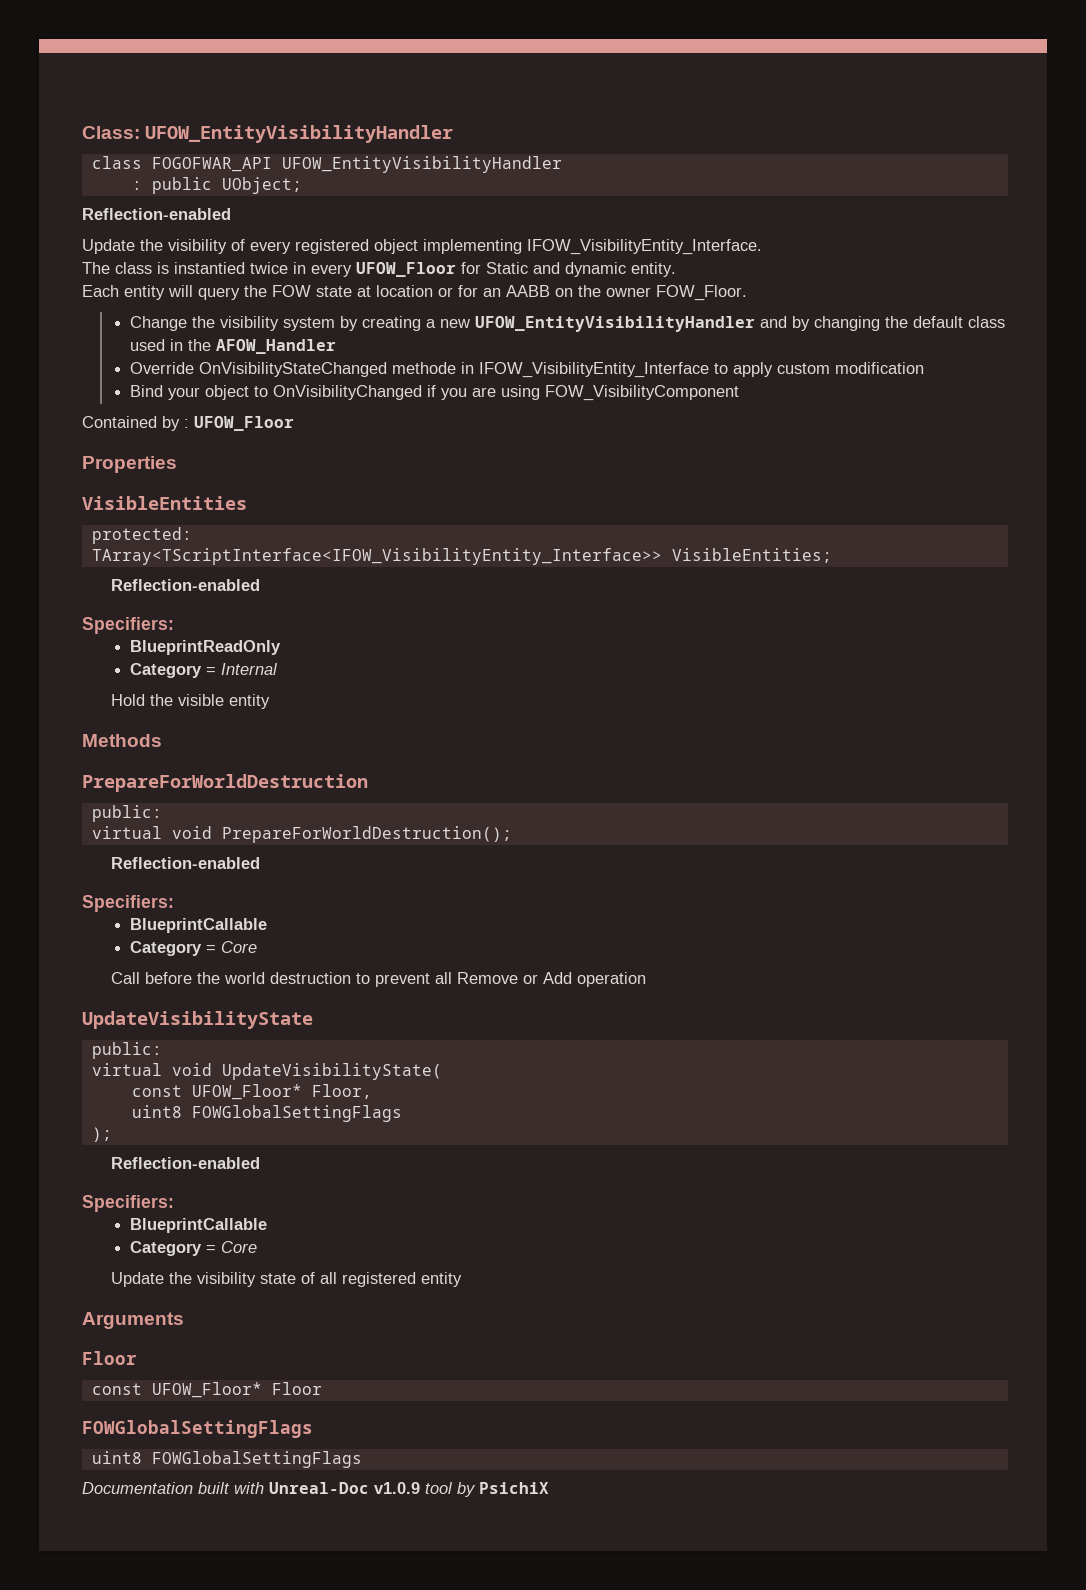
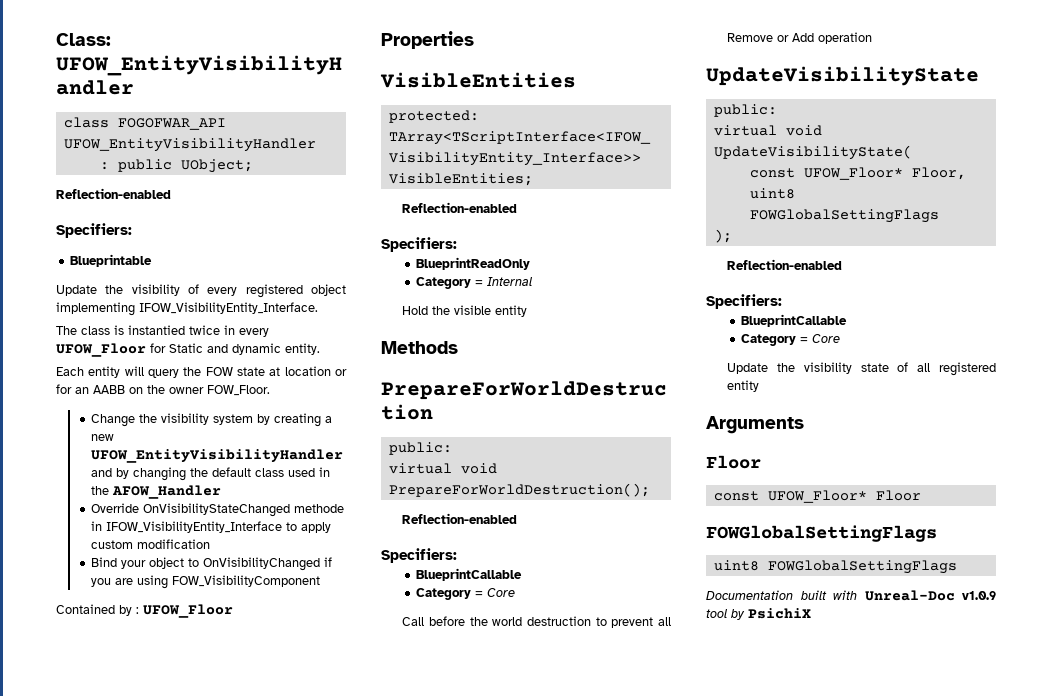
(231, 214) none -> [56,223,132,238] [70,254,153,267] // Specifiers: // Blueprintable

